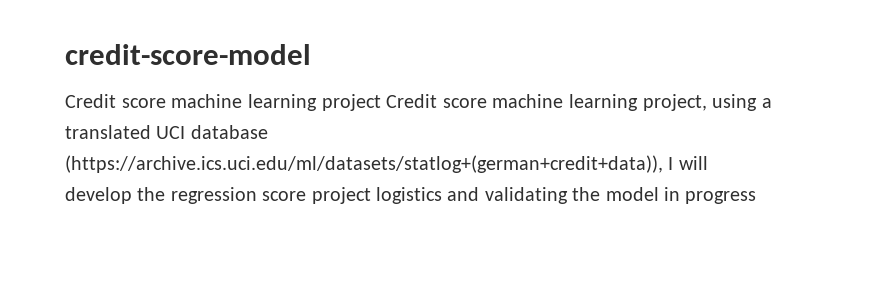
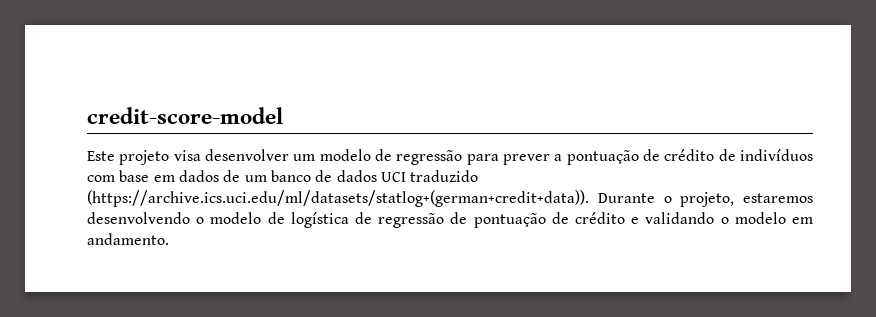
[65,94,772,111] [65,125,268,139] [65,155,708,173] [65,187,757,204] Credit score machine learning project Credit score machine learning project, using a translated UCI database (https://archive.ics.uci.edu/ml/datasets/statlog+(german+credit+data)), I will develop the regression score project logistics and validating the model in progress -> [87,149,814,165] [87,170,479,182] [87,190,813,207] [87,212,814,228] [87,233,169,245] Este projeto visa desenvolver um modelo de regressão para prever a pontuação de crédito de indivíduos com base em dados de um banco de dados UCI traduzido (https://archive.ics.uci.edu/ml/datasets/statlog+(german+credit+data)). Durante o projeto, estaremos desenvolvendo o modelo de logística de regressão de pontuação de crédito e validando o modelo em andamento.

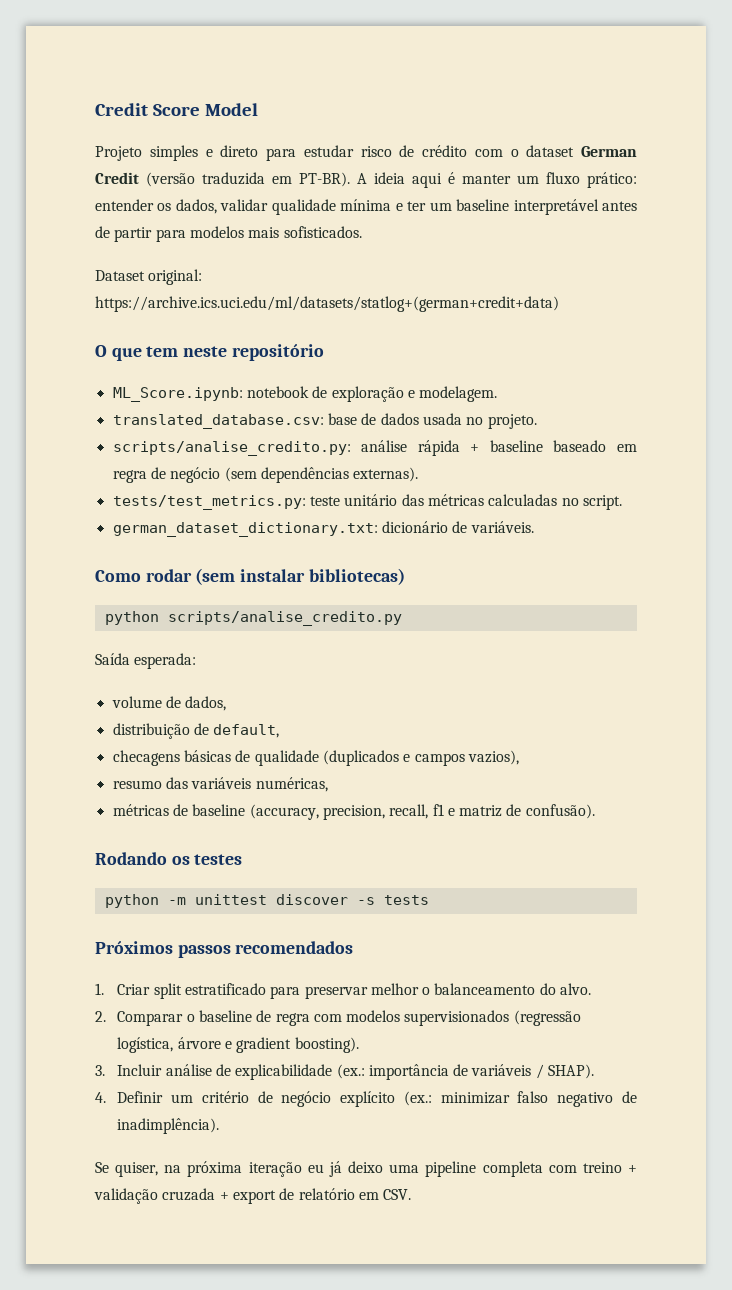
[87,107,283,124] [87,149,814,165] [87,170,479,182] [87,190,813,207] [87,212,814,228] [87,233,169,245] credit-score-model // Este projeto visa desenvolver um modelo de regressão para prever a pontuação de crédito de indivíduos com base em dados de um banco de dados UCI traduzido (https://archive.ics.uci.edu/ml/datasets/statlog+(german+credit+data)). Durante o projeto, estaremos desenvolvendo o modelo de logística de regressão de pontuação de crédito e validando o modelo em andamento. -> [95,103,258,116] [95,145,637,161] [95,172,637,188] [95,199,637,215] [95,226,362,242] [95,269,203,285] [95,296,559,312] [95,344,324,361] [112,386,498,402] [112,413,537,429] [112,440,637,456] [112,467,419,483] [112,494,622,510] [112,521,534,537] [95,568,405,585] [104,611,402,626] [95,653,197,669] [111,696,227,711] [112,723,280,739] [112,750,519,766] [112,777,328,792] [112,804,595,820] [95,852,243,865] [104,894,429,908] [95,941,354,958] [95,983,592,999] [95,1010,581,1026] [117,1037,359,1053] [95,1064,595,1080] [95,1091,637,1107] [117,1118,220,1134] [95,1161,637,1177] [94,1188,412,1204] Credit Score Model // Projeto simples e direto para estudar risco de crédito com o dataset German Credit (versão traduzida em PT-BR). A ideia aqui é manter um fluxo prático: entender os dados, validar qualidade mínima e ter um baseline interpretável antes de partir para modelos mais sofisticados. // Dataset original: https://archive.ics.uci.edu/ml/datasets/statlog+(german+credit+data) // O que tem neste repositório // ML_Score.ipynb: notebook de exploração e modelagem. // translated_database.csv: base de dados usada no projeto. // scripts/analise_credito.py: análise rápida + baseline baseado em regra de negócio (sem dependências externas). // tests/test_metrics.py: teste unitário das métricas calculadas no script. // german_dataset_dictionary.txt: dicionário de variáveis. // Como rodar (sem instalar bibliotecas) // python scripts/analise_credito.py // Saída esperada: // volume de dados, // distribuição de default, // checagens básicas de qualidade (duplicados e campos vazios), // resumo das variáveis numéricas, // métricas de baseline (accuracy, precision, recall, f1 e matriz de confusão). // Rodando os testes // python -m unittest discover -s tests // Próximos passos recomendados // 1. Criar split estratificado para preservar melhor o balanceamento do alvo. // 2. Comparar o baseline de regra com modelos supervisionados (regressão logística, árvore e gradient boosting). // 3. Incluir análise de explicabilidade (ex.: importância de variáveis / SHAP). // 4. Definir um critério de negócio explícito (ex.: minimizar falso negativo de inadimplência). // Se quiser, na próxima iteração eu já deixo uma pipeline completa com treino + validação cruzada + export de relatório em CSV.

